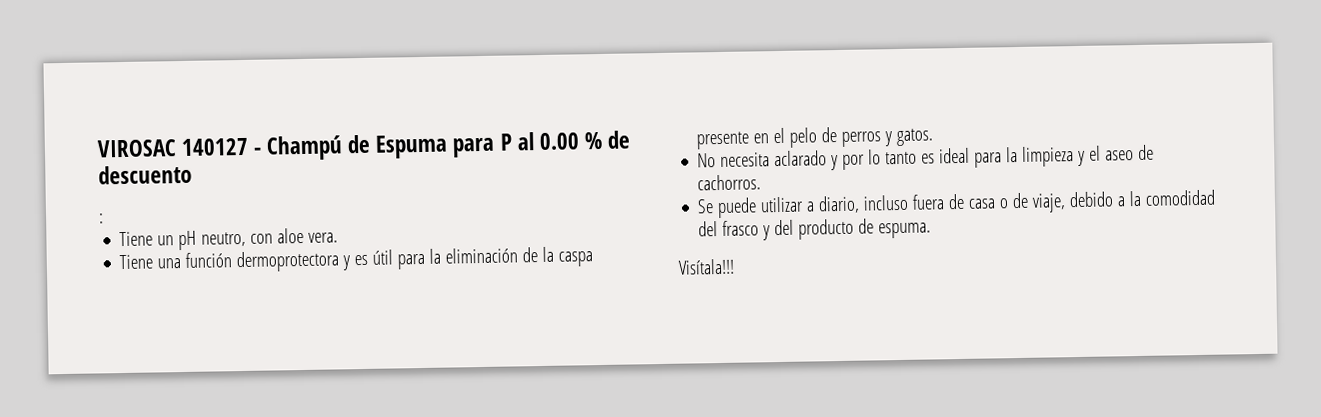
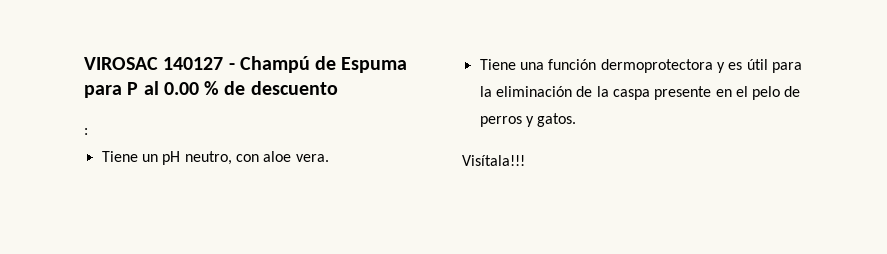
[697,144,1155,171] [697,174,762,191] [697,189,1217,219] [698,218,932,241] // No necesita aclarado y por lo tanto es ideal para la limpieza y el aseo de cachorros. // Se puede utilizar a diario, incluso fuera de casa o de viaje, debido a la comodidad del frasco y del producto de espuma. -> (577, 120) none

